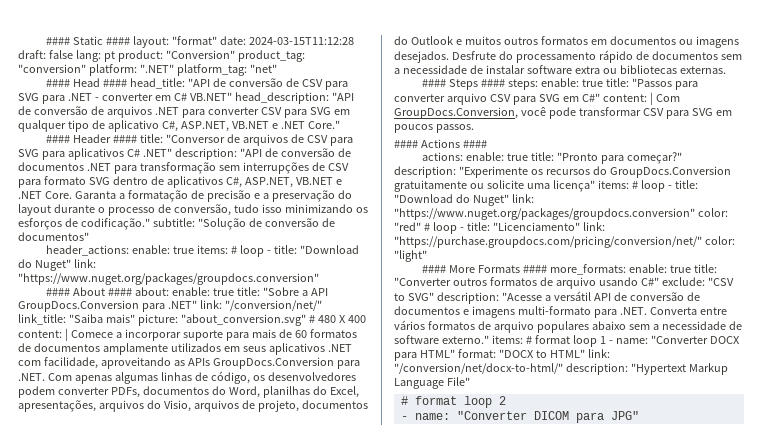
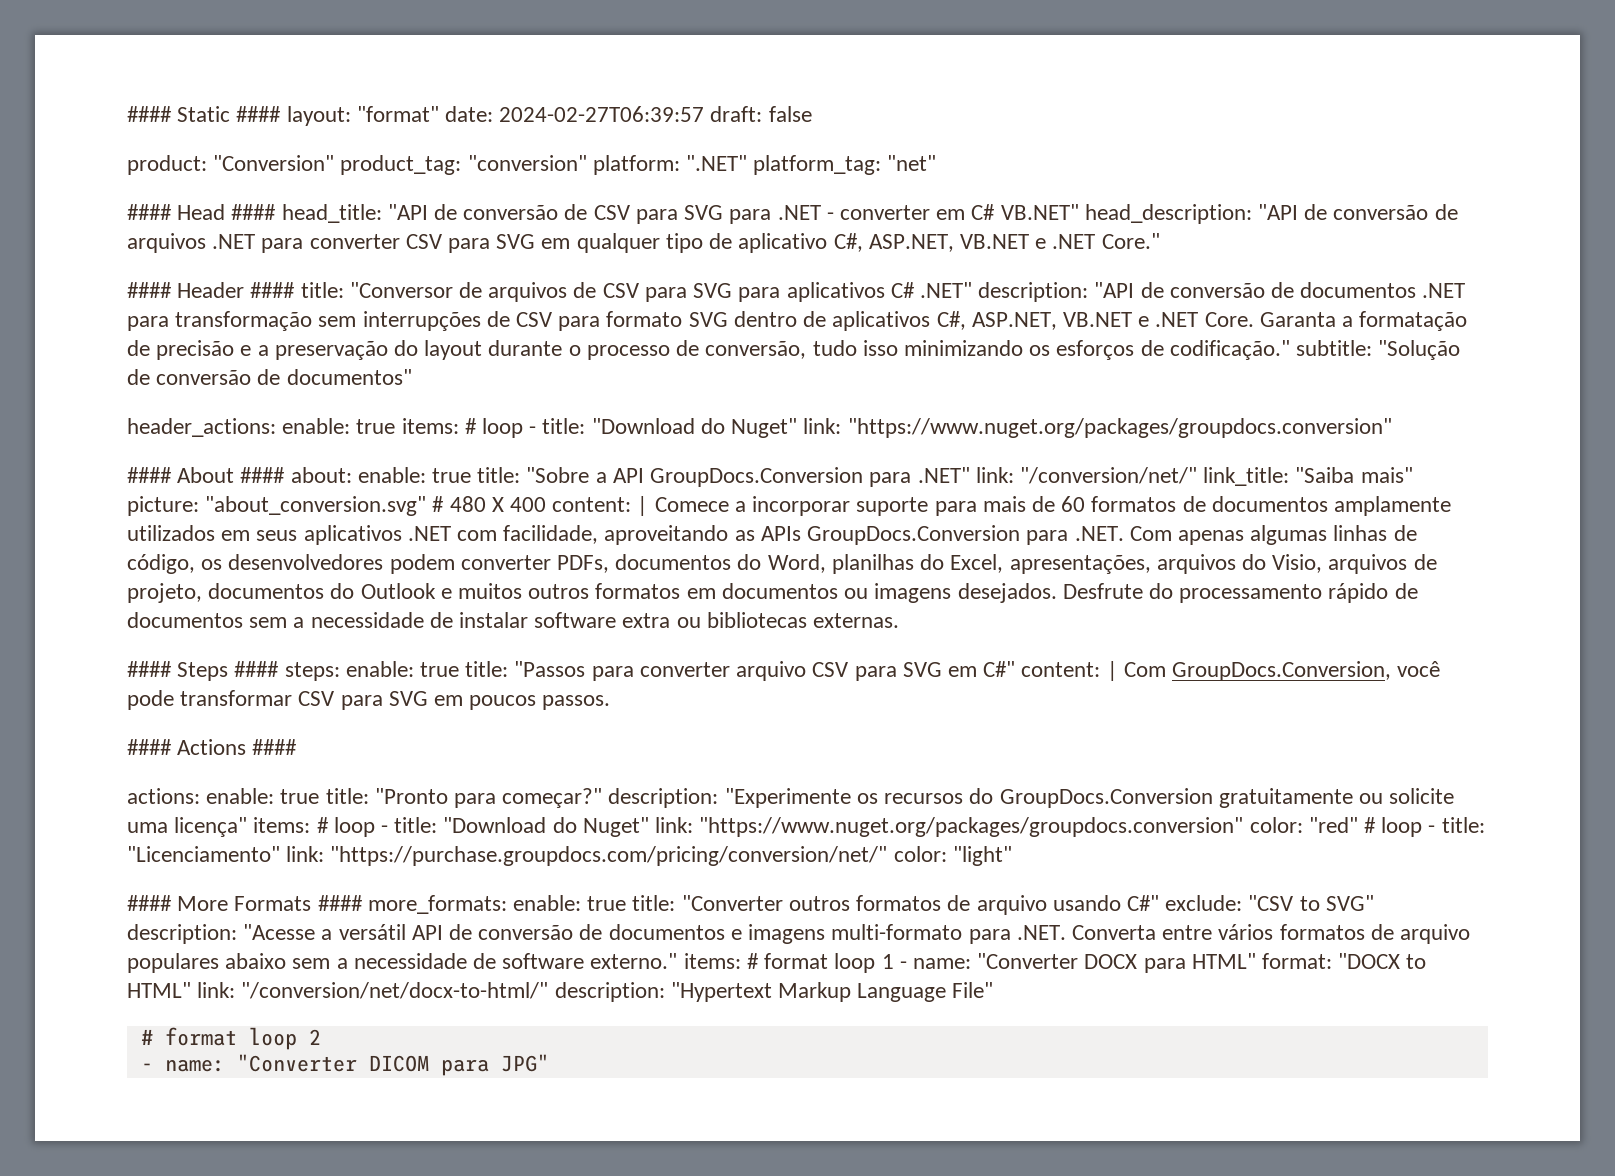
[249,37,355,45] 2024-03-15T11:12:28 -> [499,106,705,122] 2024-02-27T06:39:57
[75,50,115,62] lang: pt -> (812, 114) //

